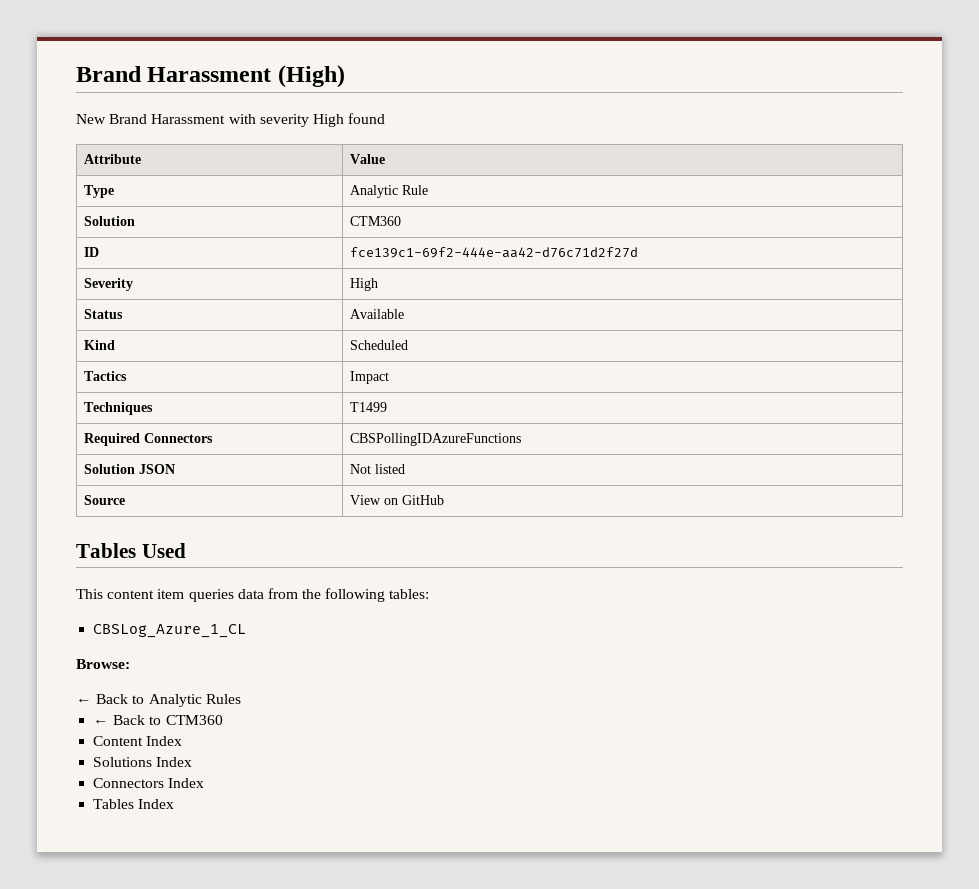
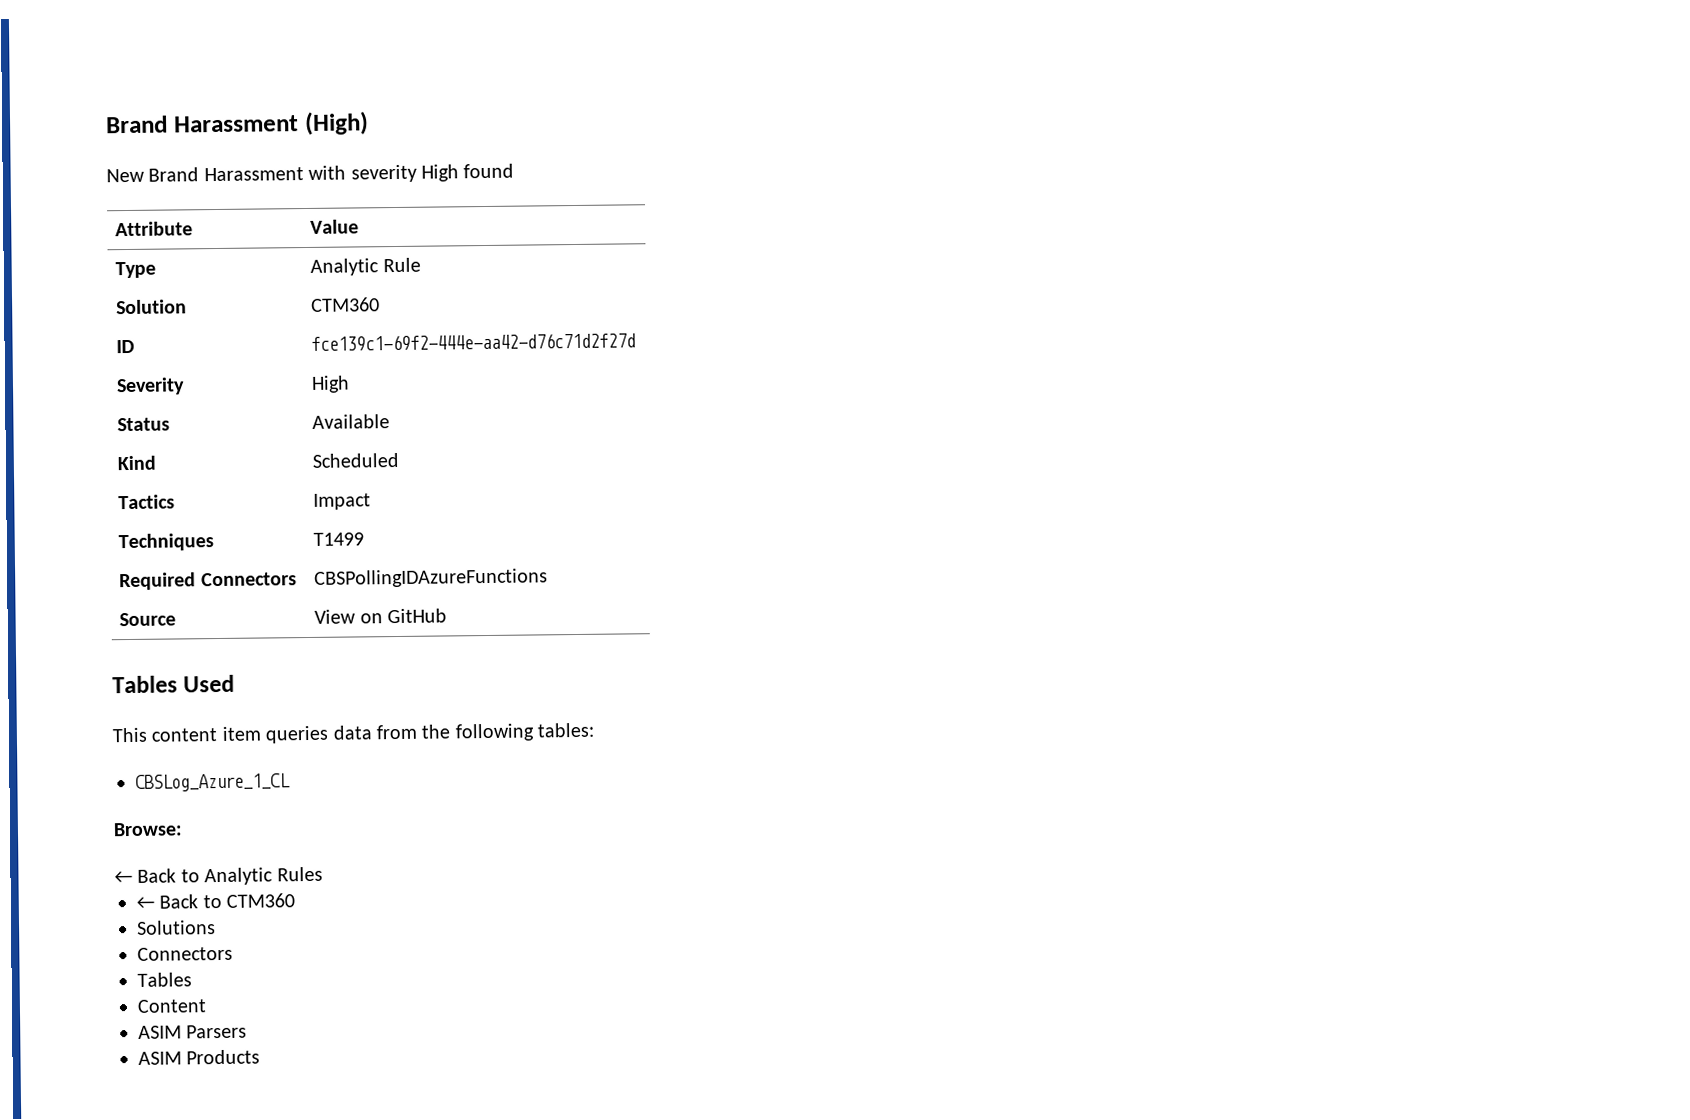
[83,464,175,474] [349,464,405,474] // Solution JSON | Not listed -> (549, 578) none
[93,736,183,746] // Content Index -> (296, 900) none
[156,757,193,767] [93,778,205,788] [93,799,175,809] Index // Connectors Index // Tables Index -> [137,946,233,961] [137,972,192,987] [137,999,207,1013] [138,1024,248,1039] [138,1049,261,1065] // Connectors // Tables // Content // ASIM Parsers // ASIM Products

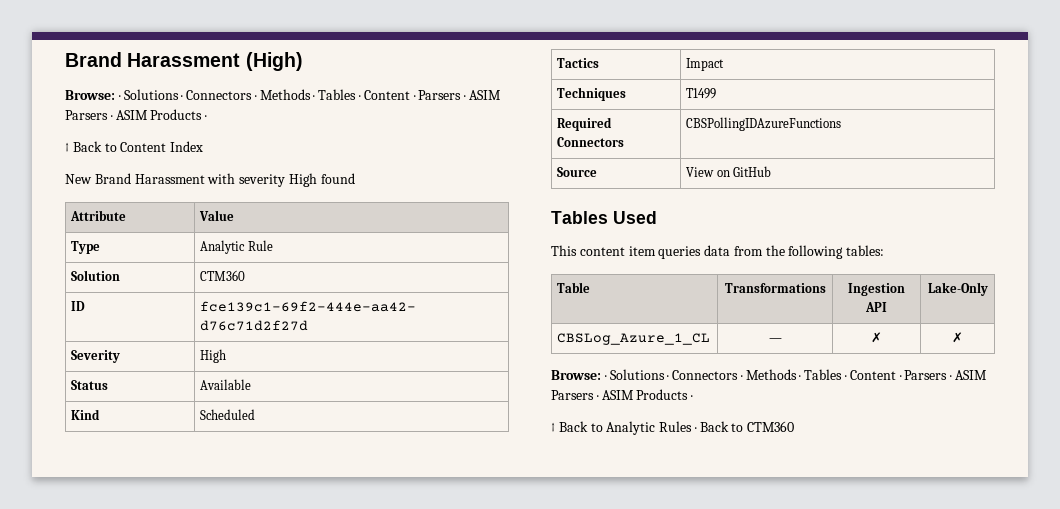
(369, 123) none -> [65,89,501,100] [65,109,208,120] [65,141,204,152] // Browse: · Solutions · Connectors · Methods · Tables · Content · Parsers · ASIM Parsers · ASIM Products · // ↑ Back to Content Index
[135,773,290,792] [113,822,183,837] [114,870,133,884] // CBSLog_Azure_1_CL // Browse: // ← -> [557,282,591,293] [724,283,826,293] [848,283,905,296] [865,302,887,312] [927,282,988,296] [557,333,711,345] [768,338,782,342] [871,332,882,343] [952,332,963,343] [551,369,987,380] [551,389,694,400] [551,422,555,432] // Table | Transformations | Ingestion API | Lake-Only // CBSLog_Azure_1_CL | — | ✗ | ✗ // Browse: · Solutions · Connectors · Methods · Tables · Content · Parsers · ASIM Parsers · ASIM Products · // ↑
[136,896,155,909] // ← -> [694,427,697,432] ·
[136,920,216,935] [137,946,233,961] [137,972,192,987] [137,999,207,1013] [138,1024,248,1039] [138,1049,261,1065] // Solutions // Connectors // Tables // Content // ASIM Parsers // ASIM Products -> (795, 426) none

